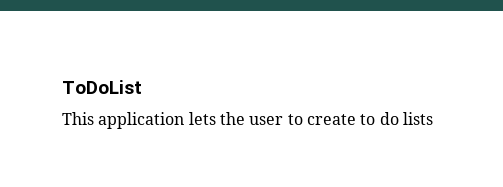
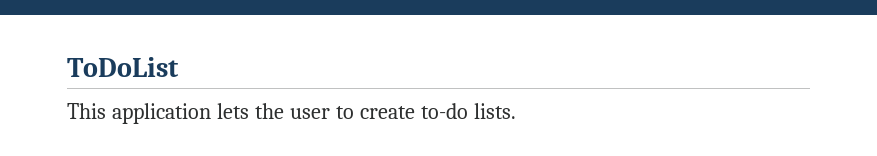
[360,112,433,125] to do lists -> [420,103,516,119] to-do lists.

